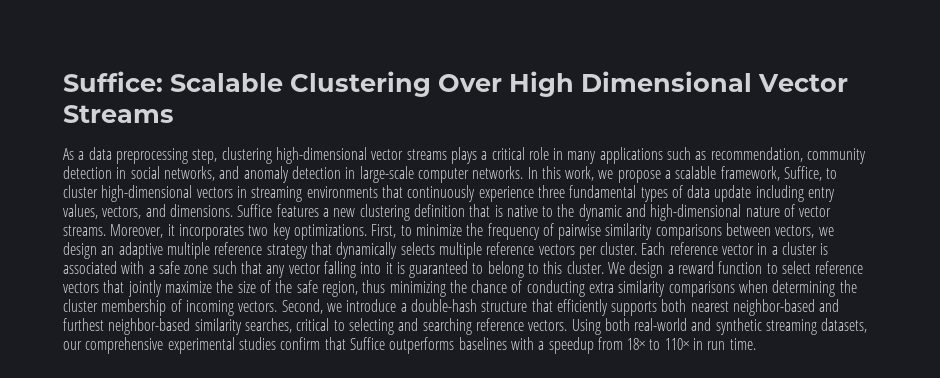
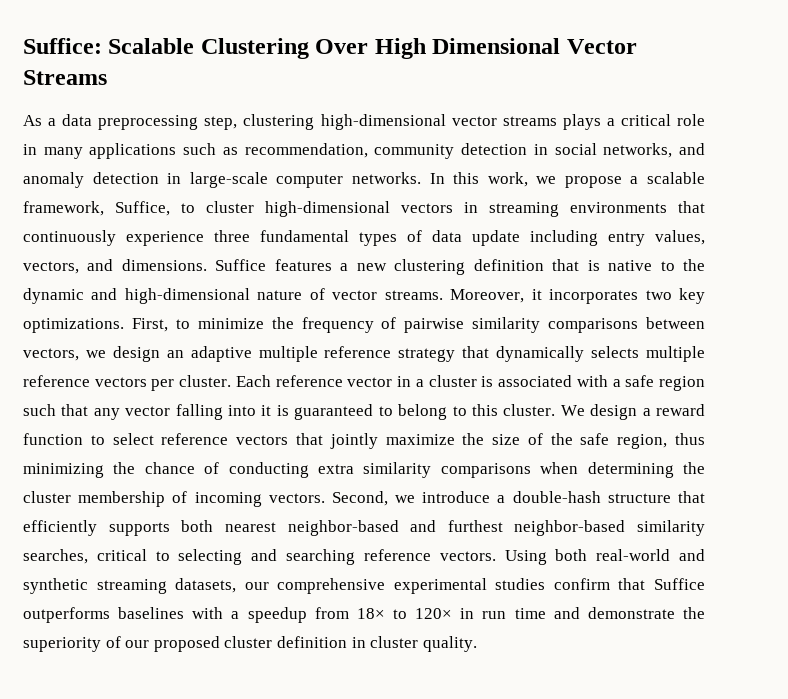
[184,265,209,274] zone -> [659,376,706,391] region
[664,338,689,350] 110× -> [415,608,453,619] 120×
[729,338,756,350] time. -> [514,607,705,619] [23,636,477,652] time and demonstrate the superiority of our proposed cluster definition in cluster quality.

